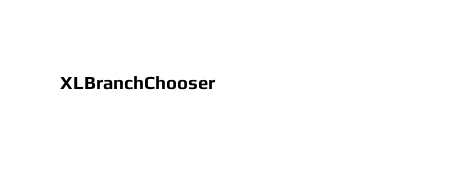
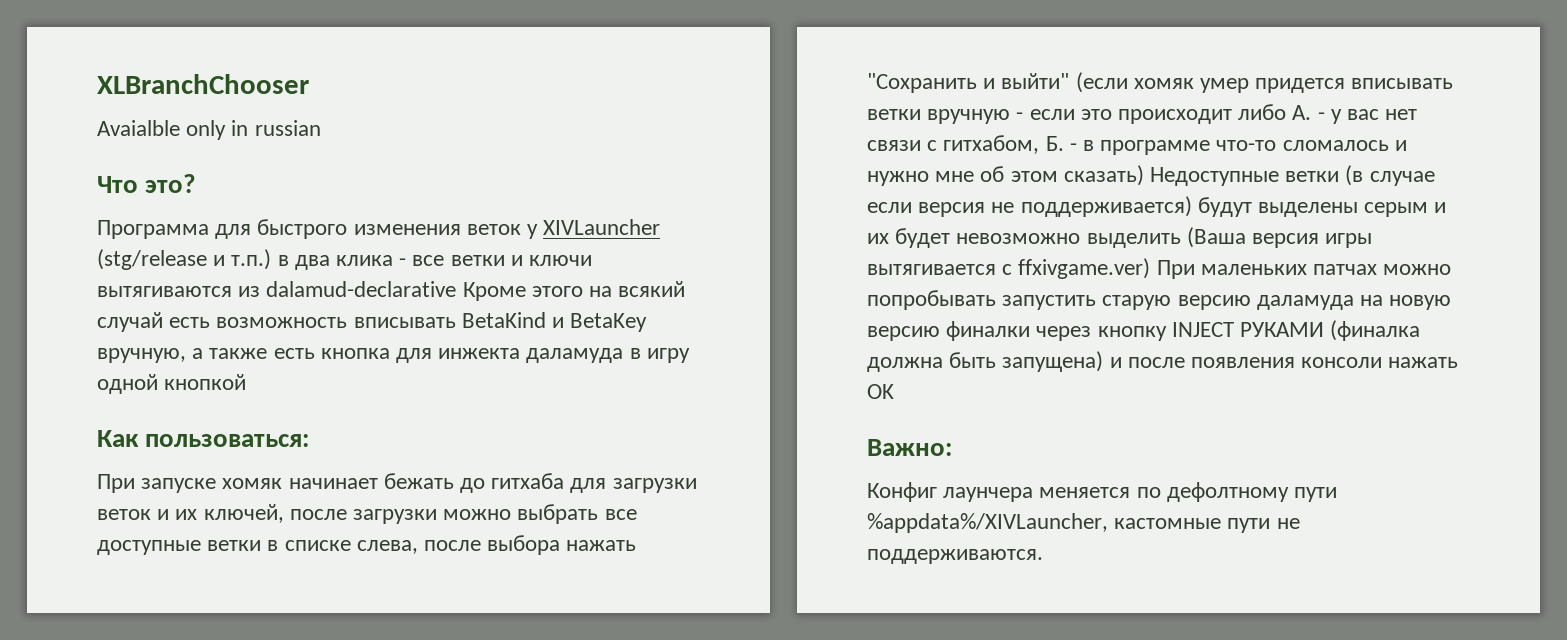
(216, 83) none -> [97,120,321,140] [97,174,197,193] [97,219,661,239] [97,249,593,270] [97,281,686,301] [97,312,648,332] [97,348,690,363] [97,374,247,394] [97,430,310,447] [97,473,697,493] [97,504,637,524] [97,535,637,555] [867,72,1454,93] [867,104,1418,124] [867,135,1407,155] [867,165,1435,186] [867,196,1447,217] [867,227,1373,248] [867,258,1452,279] [867,290,1452,310] [867,320,1421,341] [867,351,1459,372] [867,384,894,399] [867,439,952,456] [867,482,1338,502] [867,513,1300,533] [867,549,1043,564] // Avaialble only in russian // Что это? // Программа для быстрого изменения веток у XIVLauncher (stg/release и т.п.) в два клика - все ветки и ключи вытягиваются из dalamud-declarative Кроме этого на всякий случай есть возможность вписывать BetaKind и BetaKey вручную, а также есть кнопка для инжекта даламуда в игру одной кнопкой // Как пользоваться: // При запуске хомяк начинает бежать до гитхаба для загрузки веток и их ключей, после загрузки можно выбрать все доступные ветки в списке слева, после выбора нажать "Сохранить и выйти" (если хомяк умер придется вписывать ветки вручную - если это происходит либо А. - у вас нет связи с гитхабом, Б. - в программе что-то сломалось и нужно мне об этом сказать) Недоступные ветки (в случае если версия не поддерживается) будут выделены серым и их будет невозможно выделить (Ваша версия игры вытягивается с ffxivgame.ver) При маленьких патчах можно попробывать запустить старую версию даламуда на новую версию финалки через кнопку INJECT РУКАМИ (финалка должна быть запущена) и после появления консоли нажать OK // Важно: // Конфиг лаунчера меняется по дефолтному пути %appdata%/XIVLauncher, кастомные пути не поддерживаются.

